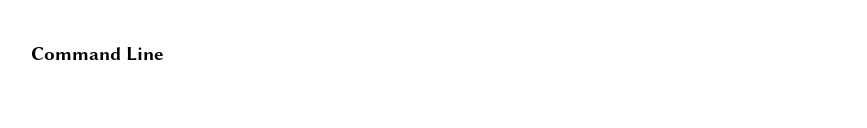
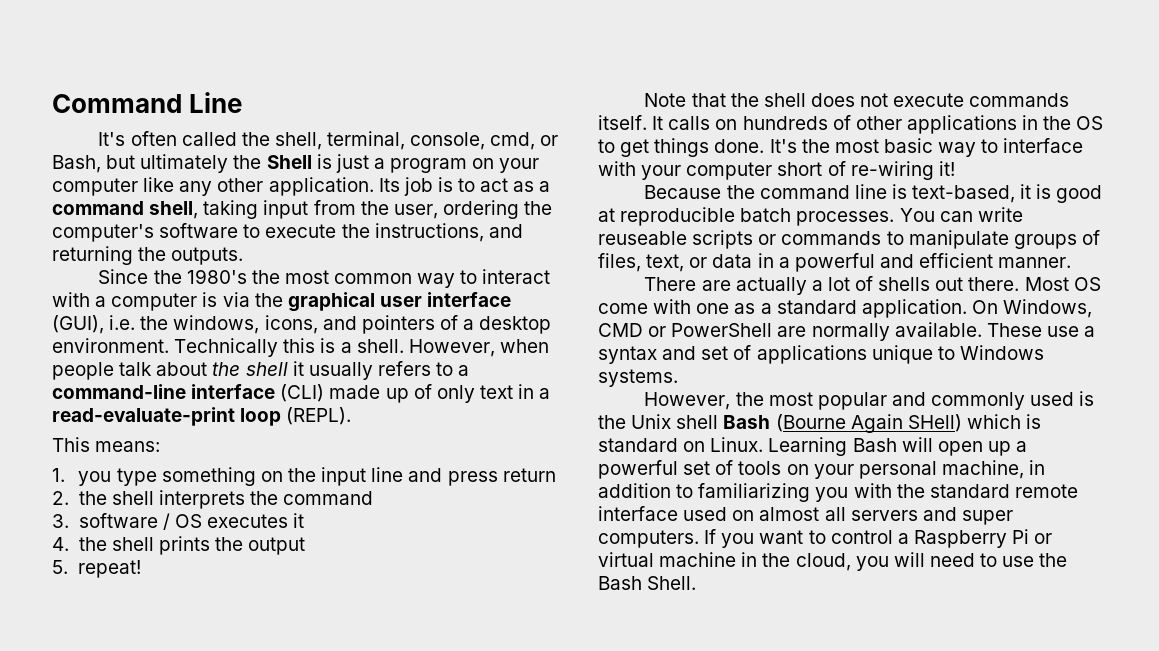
(165, 54) none -> [98,131,559,150] [52,154,540,173] [52,177,551,196] [52,200,553,219] [52,223,523,242] [52,246,244,265] [98,269,551,288] [52,292,512,312] [52,315,552,334] [52,338,549,357] [52,361,470,380] [52,384,551,403] [52,407,352,426] [52,437,161,452] [52,467,556,486] [52,490,374,509] [52,513,305,530] [52,536,306,555] [52,560,142,578] [644,93,1070,107] [598,115,1104,134] [598,138,1084,157] [598,161,955,180] [644,184,1103,203] [598,207,1023,226] [598,230,1100,249] [598,253,1072,272] [644,276,1101,295] [598,299,1093,318] [598,322,1096,341] [598,345,1044,364] [598,369,678,387] [644,391,1095,410] [598,414,1042,433] [598,437,1028,456] [598,460,1046,479] [598,483,1078,502] [598,506,1013,525] [598,529,1053,548] [598,552,1068,571] [598,576,697,590] // It's often called the shell, terminal, console, cmd, or Bash, but ultimately the Shell is just a program on your computer like any other application. Its job is to act as a command shell, taking input from the user, ordering the computer's software to execute the instructions, and returning the outputs. // Since the 1980's the most common way to interact with a computer is via the graphical user interface (GUI), i.e. the windows, icons, and pointers of a desktop environment. Technically this is a shell. However, when people talk about the shell it usually refers to a command-line interface (CLI) made up of only text in a read-evaluate-print loop (REPL). // This means: // 1. you type something on the input line and press return // 2. the shell interprets the command // 3. software / OS executes it // 4. the shell prints the output // 5. repeat! // Note that the shell does not execute commands itself. It calls on hundreds of other applications in the OS to get things done. It's the most basic way to interface with your computer short of re-wiring it! // Because the command line is text-based, it is good at reproducible batch processes. You can write reuseable scripts or commands to manipulate groups of files, text, or data in a powerful and efficient manner. // There are actually a lot of shells out there. Most OS come with one as a standard application. On Windows, CMD or PowerShell are normally available. These use a syntax and set of applications unique to Windows systems. // However, the most popular and commonly used is the Unix shell Bash (Bourne Again SHell) which is standard on Linux. Learning Bash will open up a powerful set of tools on your personal machine, in addition to familiarizing you with the standard remote interface used on almost all servers and super computers. If you want to control a Raspberry Pi or virtual machine in the cloud, you will need to use the Bash Shell.

